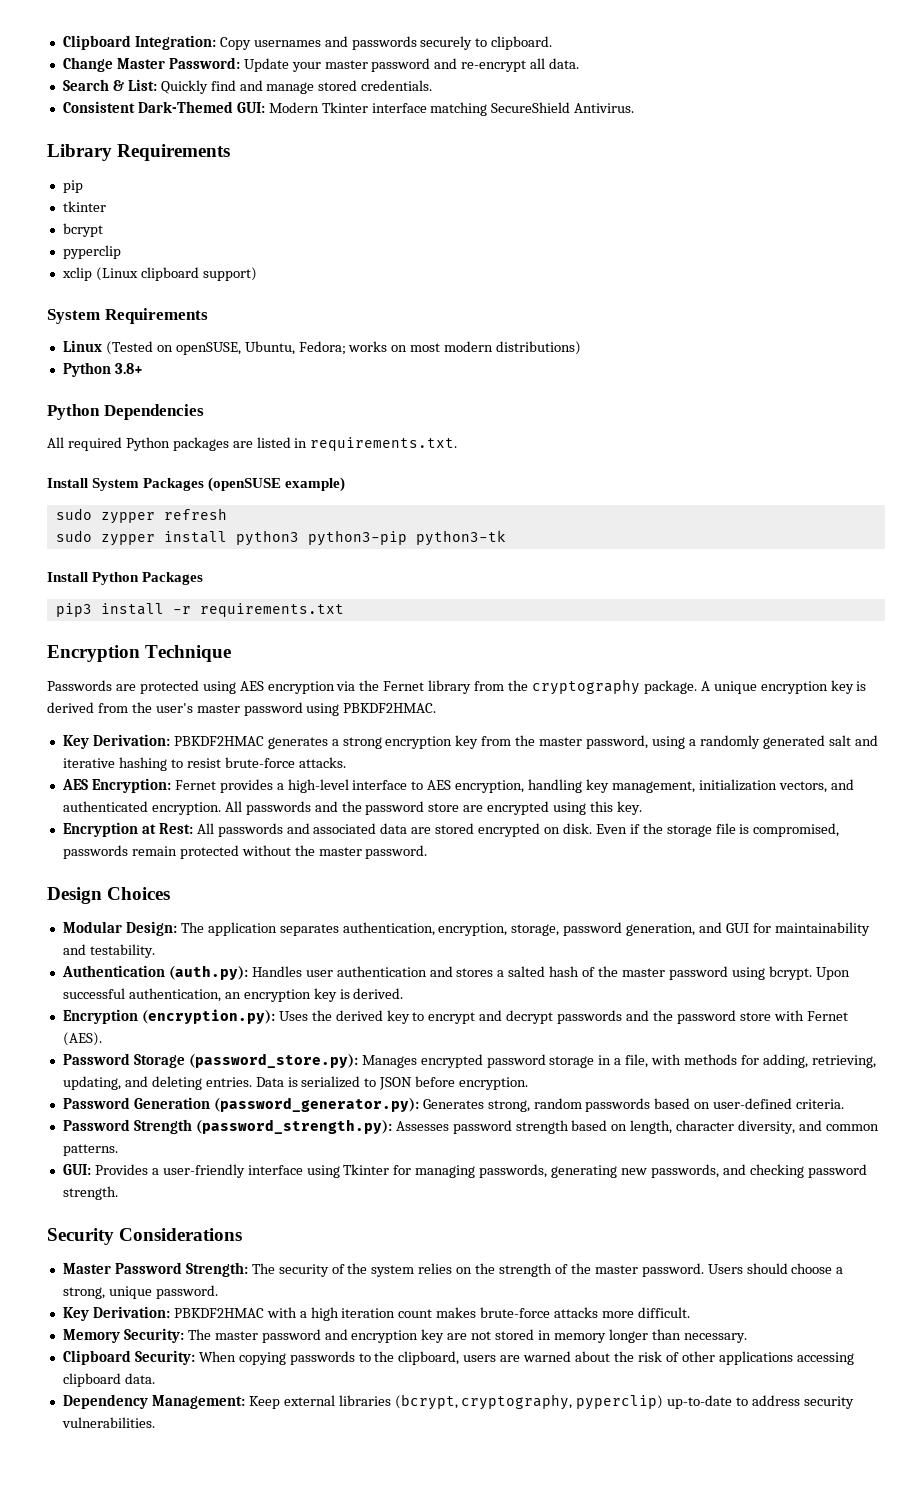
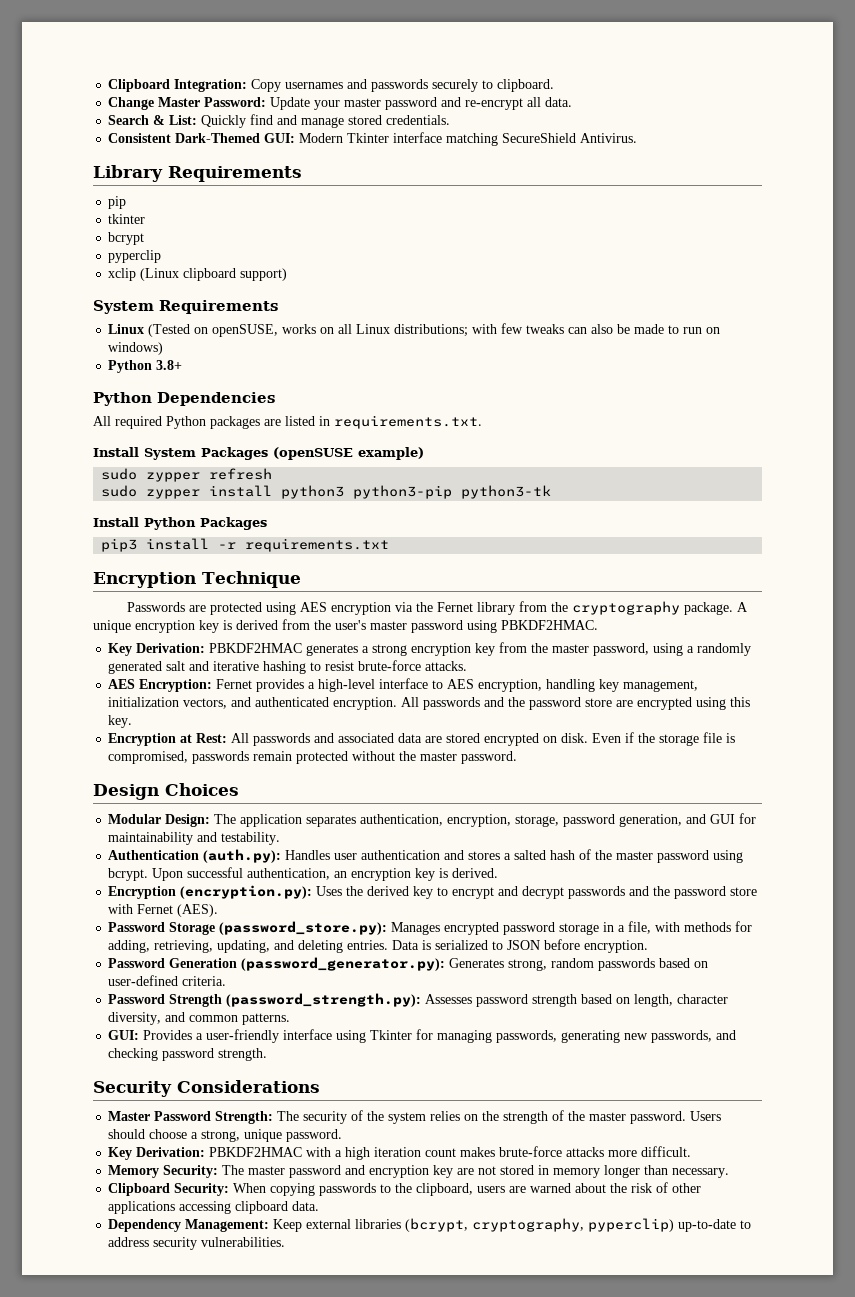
[244,341,582,355] Ubuntu, Fedora; works on most modern distributions) -> [282,323,721,337] [108,342,164,355] works on all Linux distributions; with few tweaks can also be made to run on windows)

